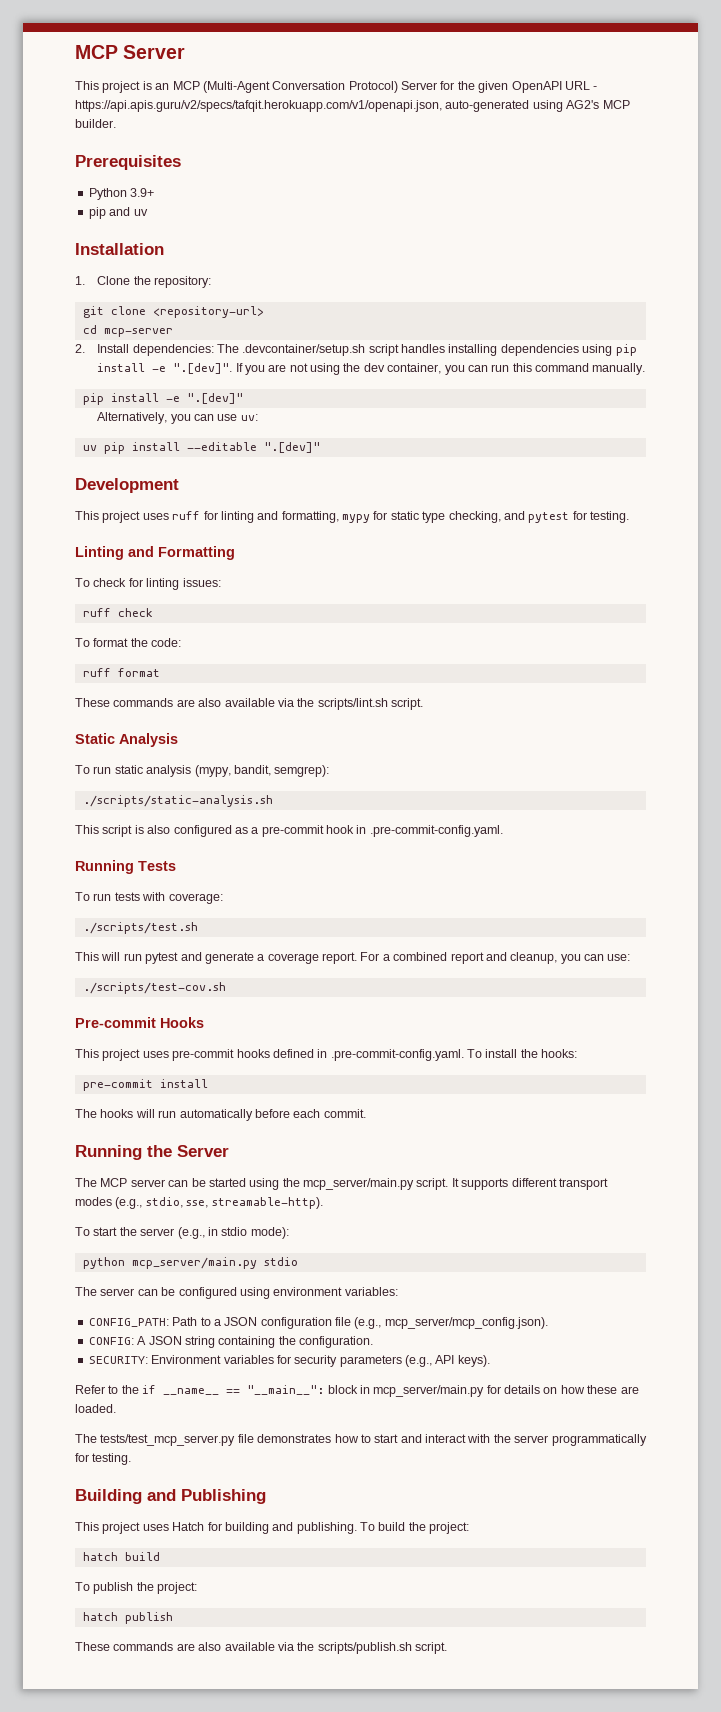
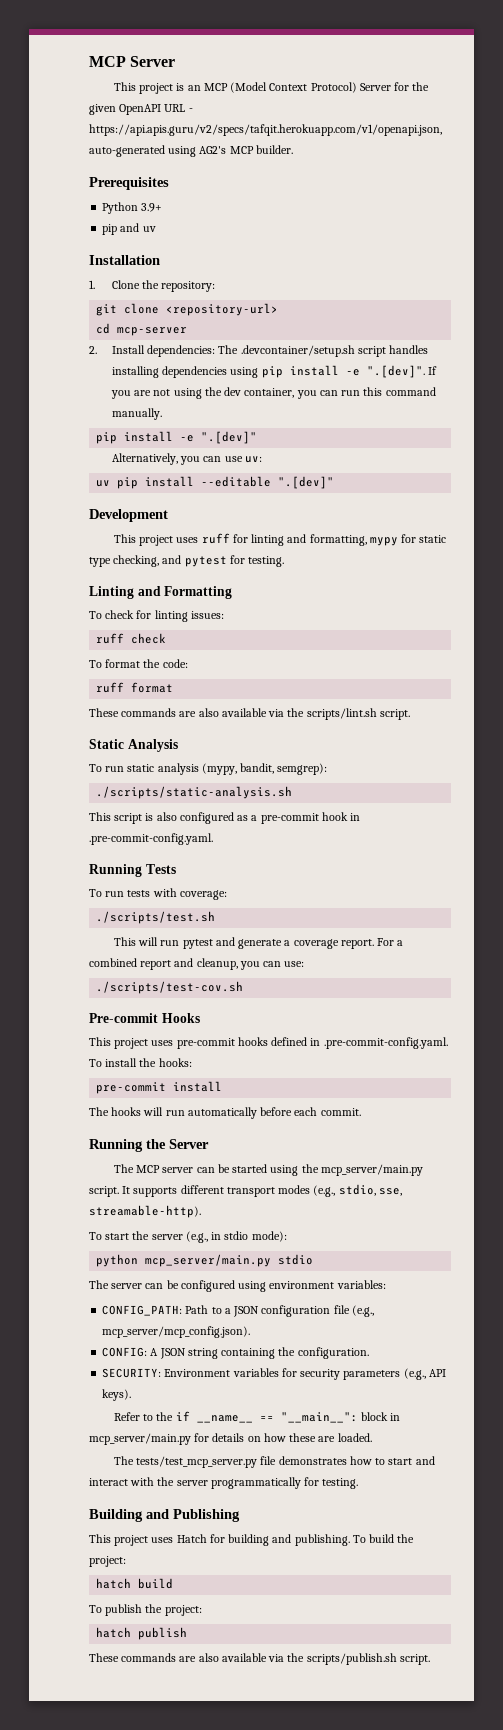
[202,81,346,93] (Multi-Agent Conversation -> [230,82,308,93] (Model Context

